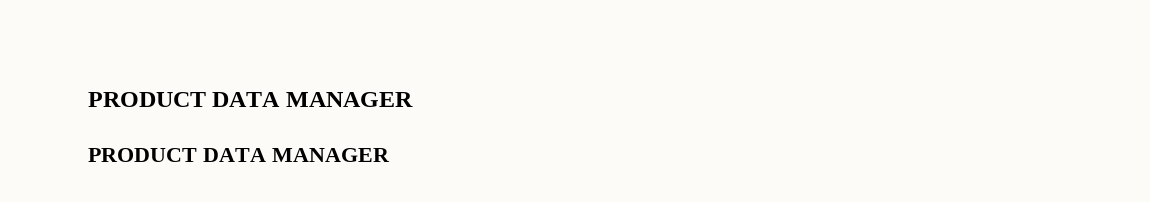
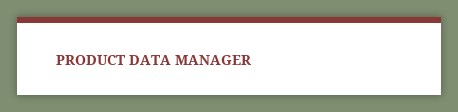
[88,92,413,107] [88,148,390,162] PRODUCT DATA MANAGER // PRODUCT DATA MANAGER -> [56,55,251,65] PRODUCT DATA MANAGER

